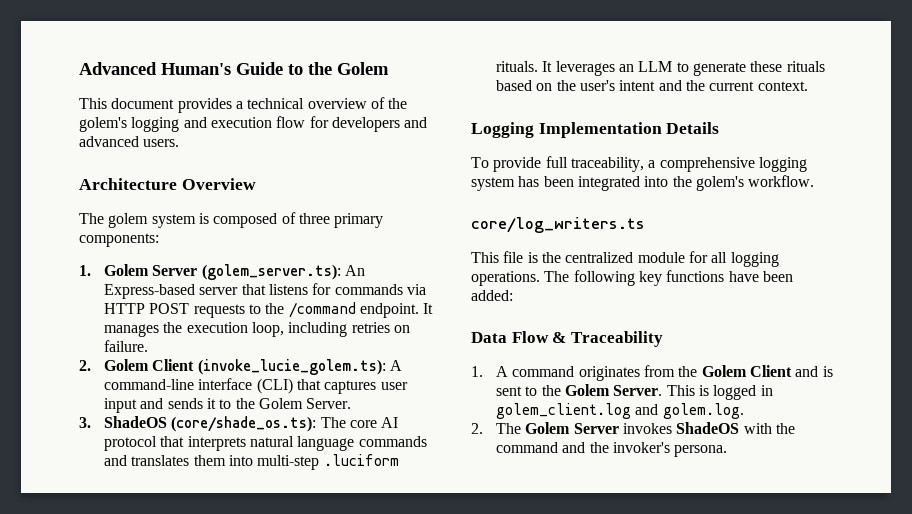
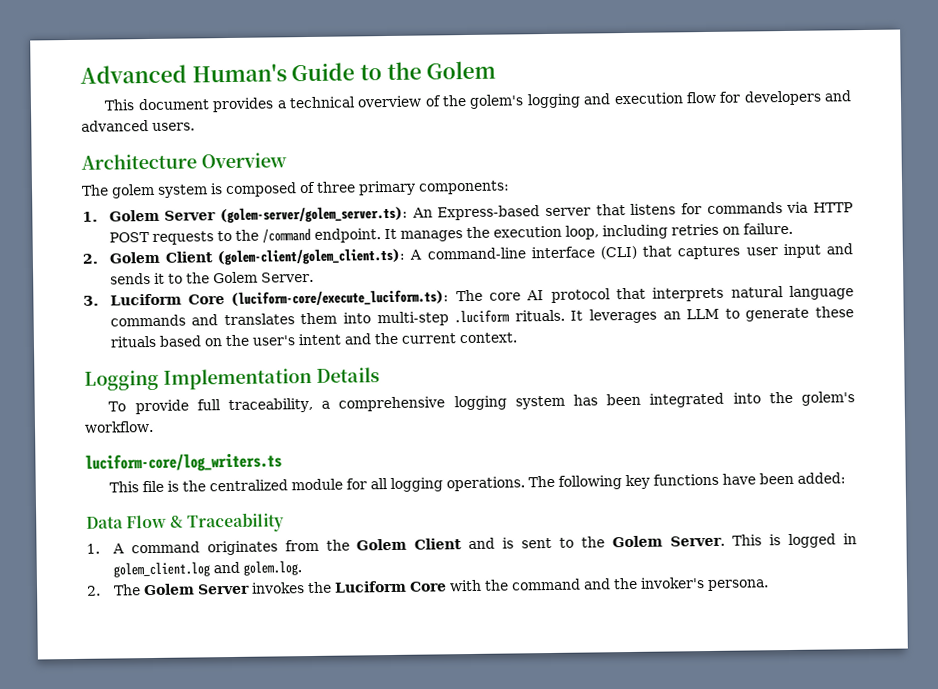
[201,264,341,280] (golem_server.ts): -> [219,205,408,224] (golem-server/golem_server.ts):
[197,359,386,375] (invoke_lucie_golem.ts): -> [217,247,406,266] (golem-client/golem_client.ts):
[104,416,317,432] ShadeOS (core/shade_os.ts): -> [109,289,450,307] Luciform Core (luciform-core/execute_luciform.ts):
[471,217,645,233] core/log_writers.ts -> [85,452,282,473] luciform-core/log_writers.ts
[676,422,740,434] ShadeOS -> [306,580,447,594] the Luciform Core

